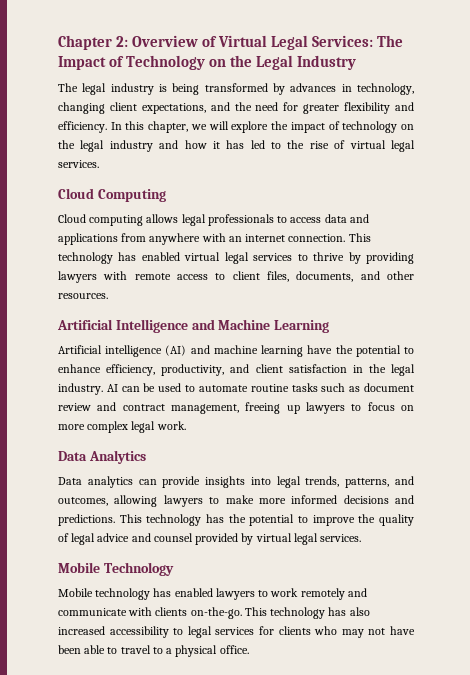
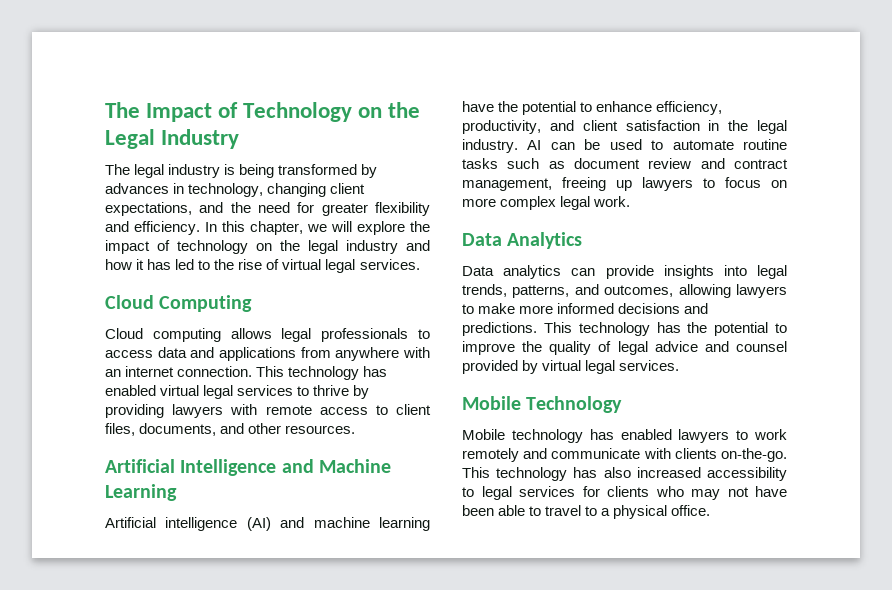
[58,35,374,50] Chapter 2: Overview of Virtual Legal Services: -> (105, 110) none

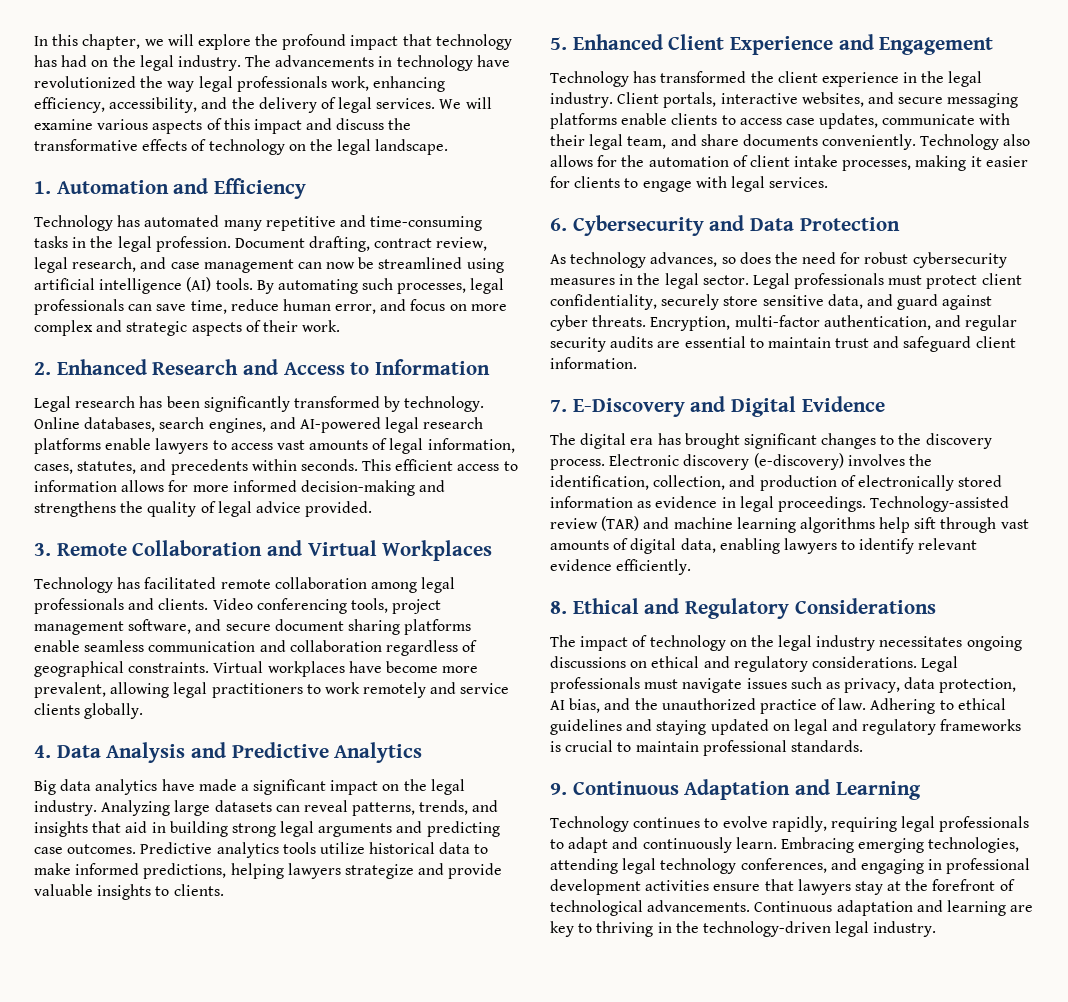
[105,102,421,122] [105,129,240,149] [105,164,378,178] [105,183,366,197] [105,202,430,216] [105,221,200,235] The Impact of Technology on the Legal Industry // The legal industry is being transformed by advances in technology, changing client expectations, and the need for greater flexibility and efficiency. -> (34, 41) none
(430, 226) none -> [282,34,512,50] [34,55,510,71] [34,76,446,92] [34,97,492,113] [34,118,412,134] [34,139,449,155] [34,178,307,199] [34,215,483,231] [34,236,488,252] [34,257,504,273] [34,277,505,294] [34,299,507,315] [34,320,341,336] [34,359,491,375] [34,396,485,412] [34,417,484,433] [34,438,515,454] [34,459,518,475] [34,480,446,496] [34,501,373,517] [34,540,493,561] [34,577,456,593] [34,598,442,614] [34,619,472,635] [34,640,478,656] [34,661,479,677] [34,682,510,698] [34,703,144,719] [34,742,423,763] [34,779,465,795] [34,800,499,816] [34,821,500,837] [34,842,489,858] [34,863,503,879] [34,884,224,900] [550,34,994,55] [550,71,983,87] [550,92,1019,108] [550,113,1011,129] [550,134,1031,150] [550,155,1028,171] [550,176,829,192] [550,215,900,236] [550,252,1007,268] [550,273,1022,289] [550,294,993,310] [550,315,1018,331] [550,336,1016,352] [550,357,637,369] [550,396,885,417] [550,433,992,449] [550,453,932,470] [550,475,1003,491] [550,496,1010,512] [550,516,1029,533] [550,538,978,554] [550,559,692,575] [550,598,936,619] [550,635,576,647] profound impact that technology has had on the legal industry. The advancements in technology have revolutionized the way legal professionals work, enhancing efficiency, accessibility, and the delivery of legal services. We will examine various aspects of this impact and discuss the transformative effects of technology on the legal landscape. // 1. Automation and Efficiency // Technology has automated many repetitive and time-consuming tasks in the legal profession. Document drafting, contract review, legal research, and case management can now be streamlined using artificial intelligence (AI) tools. By automating such processes, legal professionals can save time, reduce human error, and focus on more complex and strategic aspects of their work. // 2. Enhanced Research and Access to Information // Legal research has been significantly transformed by technology. Online databases, search engines, and AI-powered legal research platforms enable lawyers to access vast amounts of legal information, cases, statutes, and precedents within seconds. This efficient access to information allows for more informed decision-making and strengthens the quality of legal advice provided. // 3. Remote Collaboration and Virtual Workplaces // Technology has facilitated remote collaboration among legal professionals and clients. Video conferencing tools, project management software, and secure document sharing platforms enable seamless communication and collaboration regardless of geographical constraints. Virtual workplaces have become more prevalent, allowing legal practitioners to work remotely and service clients globally. // 4. Data Analysis and Predictive Analytics // Big data analytics have made a significant impact on the legal industry. Analyzing large datasets can reveal patterns, trends, and insights that aid in building strong legal arguments and predicting case outcomes. Predictive analytics tools utilize historical data to make informed predictions, helping lawyers strategize and provide valuable insights to clients. // 5. Enhanced Client Experience and Engagement // Technology has transformed the client experience in the legal industry. Client portals, interactive websites, and secure messaging platforms enable clients to access case updates, communicate with their legal team, and share documents conveniently. Technology also allows for the automation of client intake processes, making it easier for clients to engage with legal services. // 6. Cybersecurity and Data Protection // As technology advances, so does the need for robust cybersecurity measures in the legal sector. Legal professionals must protect client confidentiality, securely store sensitive data, and guard against cyber threats. Encryption, multi-factor authentication, and regular security audits are essential to maintain trust and safeguard client information. // 7. E-Discovery and Digital Evidence // The digital era has brought significant changes to the discovery process. Electronic discovery (e-discovery) involves the identification, collection, and production of electronically stored information as evidence in legal proceedings. Technology-assisted review (TAR) and machine learning algorithms help sift through vast amounts of digital data, enabling lawyers to identify relevant evidence efficiently. // 8. Ethical and Regulatory Considerations // The
[406,240,430,251] [105,259,420,273] [105,295,253,312] [105,328,431,342] [105,347,430,361] [105,366,388,380] [105,385,370,399] [105,404,431,418] [105,423,356,436] [105,459,392,476] [105,484,177,501] [105,517,430,531] [462,101,723,115] [462,120,787,134] [462,139,787,153] [462,158,788,169] [462,177,787,191] [462,196,631,210] [462,232,583,249] [462,265,787,279] [462,284,787,298] [462,303,709,314] [462,322,787,336] [462,341,787,355] [462,360,680,374] [462,396,623,413] [462,429,787,443] [462,448,787,462] [462,467,787,481] [462,486,787,500] [462,505,711,519] and how it has led to the rise of virtual legal services. // Cloud Computing // Cloud computing allows legal professionals to access data and applications from anywhere with an internet connection. This technology has enabled virtual legal services to thrive by providing lawyers with remote access to client files, documents, and other resources. // Artificial Intelligence and Machine Learning // Artificial intelligence (AI) and machine learning have the potential to enhance efficiency, productivity, and client satisfaction in the legal industry. AI can be used to automate routine tasks such as document review and contract management, freeing up lawyers to focus on more complex legal work. // Data Analytics // Data analytics can provide insights into legal trends, patterns, and outcomes, allowing lawyers to make more informed decisions and predictions. This technology has the potential to improve the quality of legal advice and counsel provided by virtual legal services. // Mobile Technology // Mobile technology has enabled lawyers to work remotely and communicate with clients on-the-go. This technology has also increased accessibility to legal services for clients who may not have been able to travel to a physical office. -> [879,636,1022,651] [550,656,959,672] [550,677,1017,693] [550,698,1006,714] [550,719,1022,735] [550,740,863,756] [550,779,921,800] [550,816,1030,832] [550,837,1020,853] [550,858,1031,874] [550,879,1015,895] [550,900,1034,916] [550,921,937,937] necessitates ongoing discussions on ethical and regulatory considerations. Legal professionals must navigate issues such as privacy, data protection, AI bias, and the unauthorized practice of law. Adhering to ethical guidelines and staying updated on legal and regulatory frameworks is crucial to maintain professional standards. // 9. Continuous Adaptation and Learning // Technology continues to evolve rapidly, requiring legal professionals to adapt and continuously learn. Embracing emerging technologies, attending legal technology conferences, and engaging in professional development activities ensure that lawyers stay at the forefront of technological advancements. Continuous adaptation and learning are key to thriving in the technology-driven legal industry.

